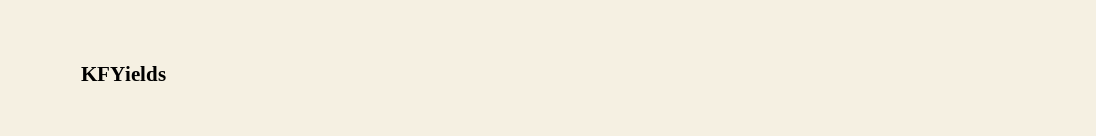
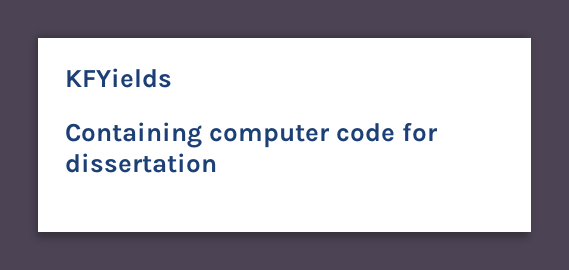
(166, 73) none -> [65,122,439,148] [65,153,217,173] // Containing computer code for dissertation

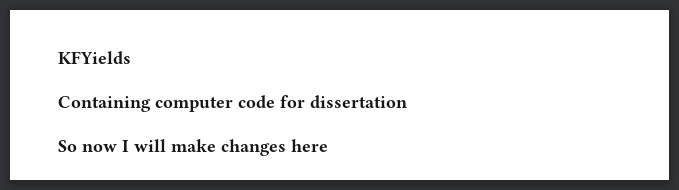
(217, 163) none -> [58,139,328,156] // So now I will make changes here

